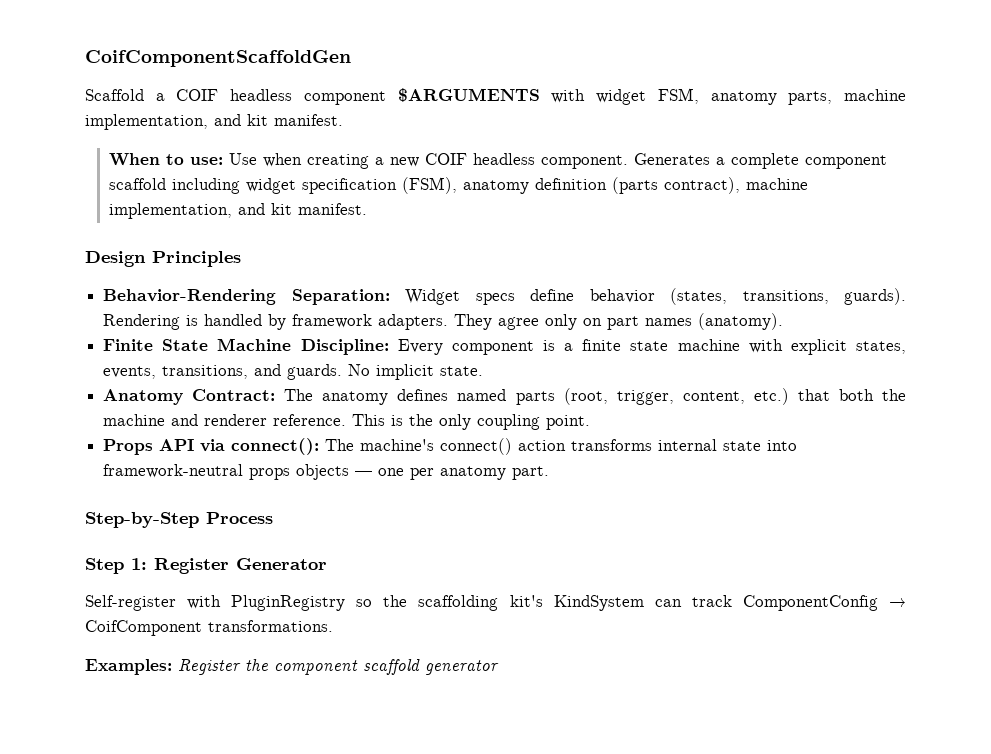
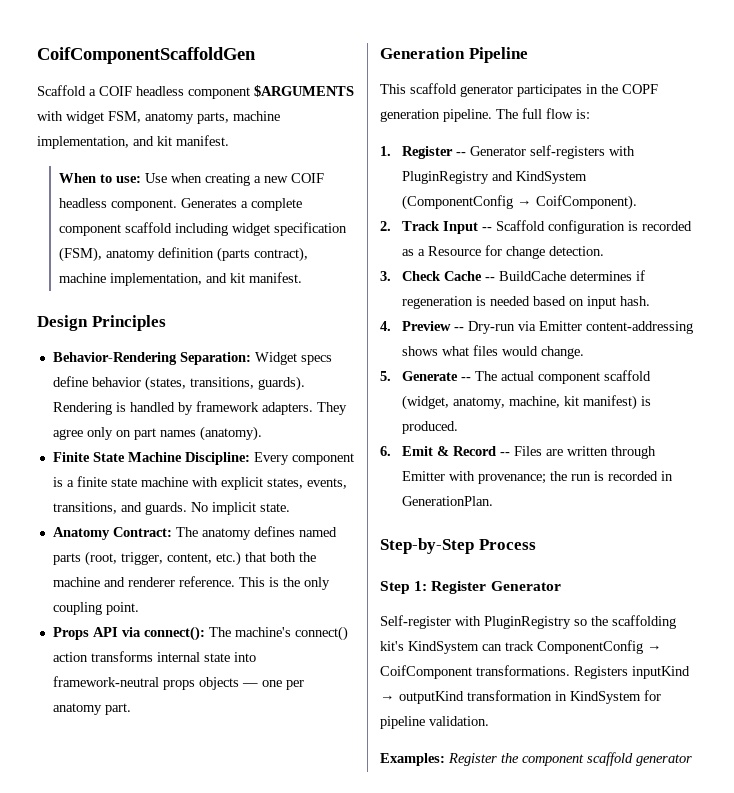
(550, 473) none -> [380,47,528,63] [380,83,658,97] [380,108,590,122] [380,145,635,159] [401,171,587,184] [401,195,637,210] [380,220,692,234] [401,245,604,259] [380,270,645,281] [401,296,650,309] [380,321,693,334] [401,345,584,359] [380,370,651,384] [401,395,651,410] [401,421,458,434] [380,446,656,459] [401,471,673,484] [401,496,493,506] // Generation Pipeline // This scaffold generator participates in the COPF generation pipeline. The full flow is: // 1. Register -- Generator self-registers with PluginRegistry and KindSystem (ComponentConfig → CoifComponent). // 2. Track Input -- Scaffold configuration is recorded as a Resource for change detection. // 3. Check Cache -- BuildCache determines if regeneration is needed based on input hash. // 4. Preview -- Dry-run via Emitter content-addressing shows what files would change. // 5. Generate -- The actual component scaffold (widget, anatomy, machine, kit manifest) is produced. // 6. Emit & Record -- Files are written through Emitter with provenance; the run is recorded in GenerationPlan.
(333, 626) none -> [574,666,690,679] [380,690,661,704] [380,716,489,729] Registers inputKind → outputKind transformation in KindSystem for pipeline validation.

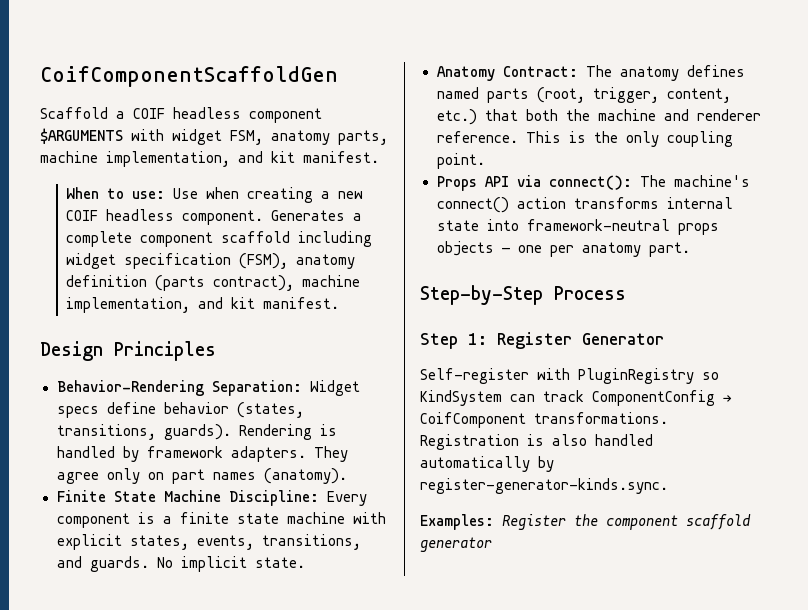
[380,47,528,63] [380,83,658,97] [380,108,590,122] [380,145,635,159] [401,171,587,184] [401,195,637,210] [380,220,692,234] [401,245,604,259] [380,270,645,281] [401,296,650,309] [380,321,693,334] [401,345,584,359] [380,370,651,384] [401,395,651,410] [401,421,458,434] [380,446,656,459] [401,471,673,484] [401,496,493,506] // Generation Pipeline // This scaffold generator participates in the COPF generation pipeline. The full flow is: // 1. Register -- Generator self-registers with PluginRegistry and KindSystem (ComponentConfig → CoifComponent). // 2. Track Input -- Scaffold configuration is recorded as a Resource for change detection. // 3. Check Cache -- BuildCache determines if regeneration is needed based on input hash. // 4. Preview -- Dry-run via Emitter content-addressing shows what files would change. // 5. Generate -- The actual component scaffold (widget, anatomy, machine, kit manifest) is produced. // 6. Emit & Record -- Files are written through Emitter with provenance; the run is recorded in GenerationPlan. -> (690, 249) none
[591,615,676,629] [380,641,404,651] the scaffolding kit's -> (719, 376) none
[574,666,690,679] [380,690,661,704] [380,716,489,729] Registers inputKind → outputKind transformation in KindSystem for pipeline validation. -> [420,434,653,450] [420,456,554,472] [420,478,668,494] Registration is also handled automatically by register-generator-kinds.sync.

